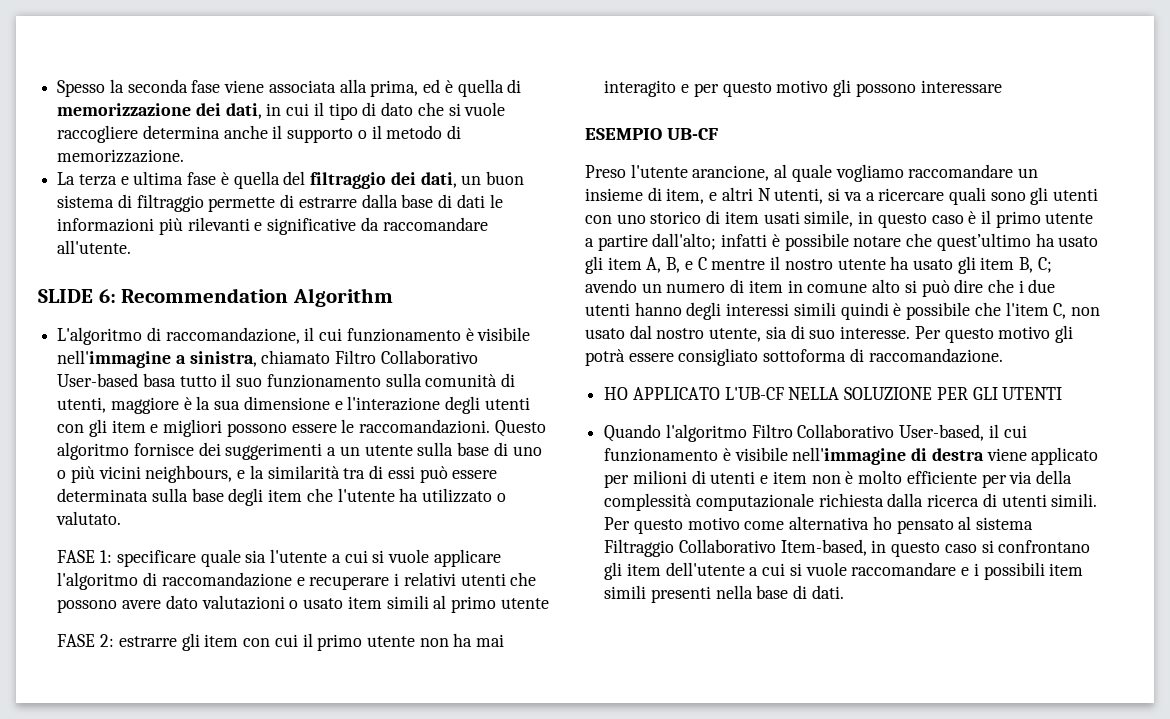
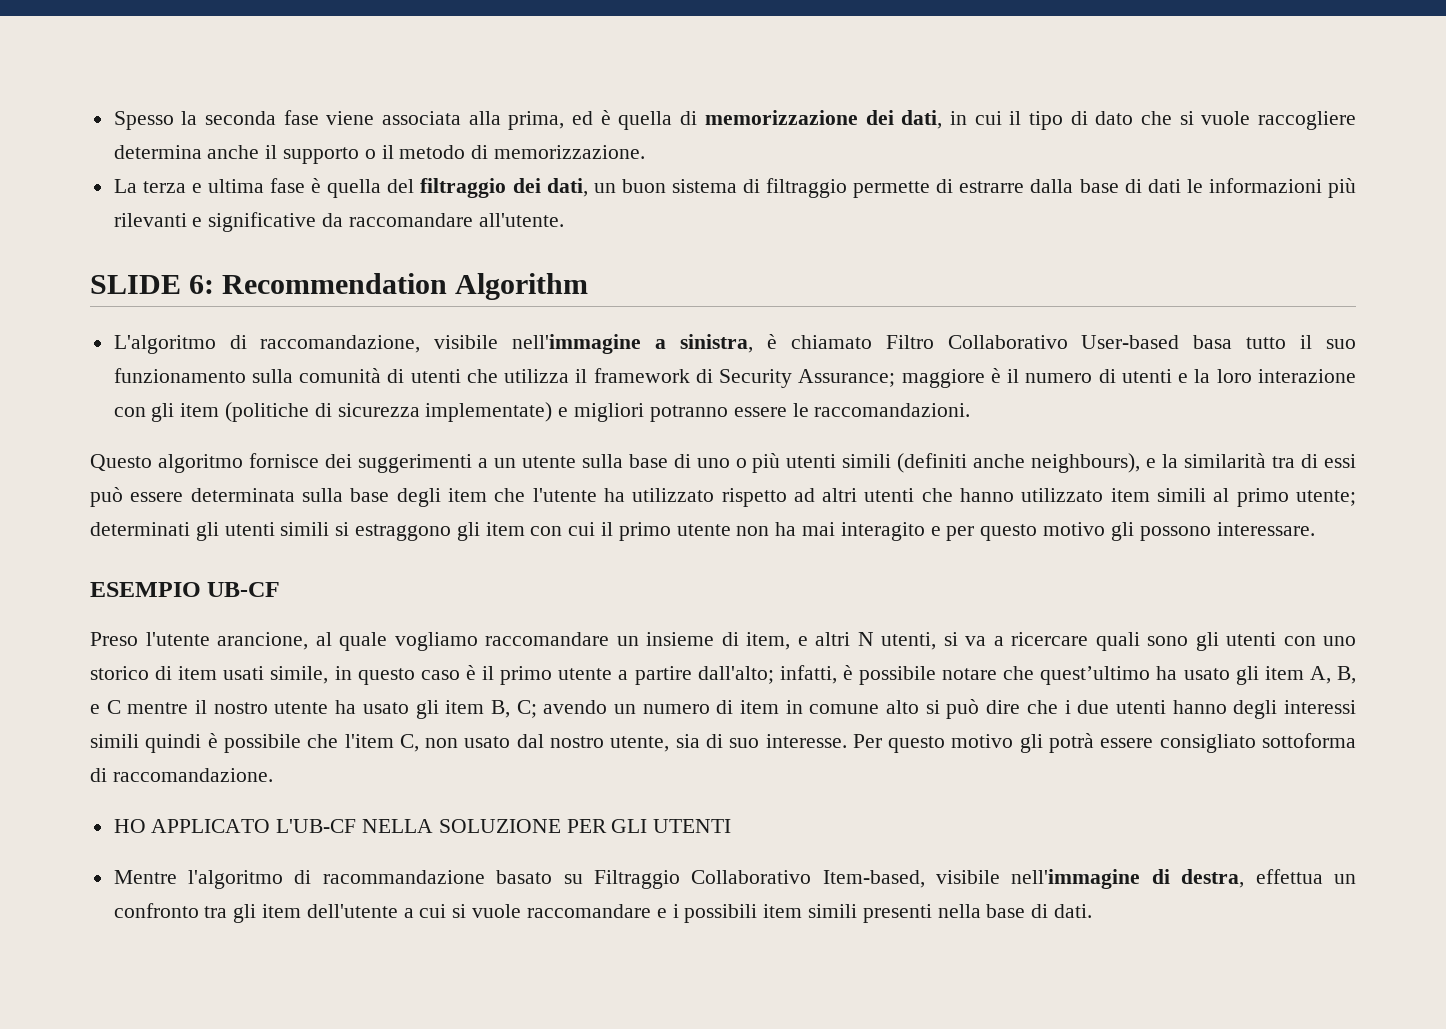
[304,327,474,342] il cui funzionamento è -> (421, 344) none
(257, 359) none -> [766,334,777,349] è
[57,396,530,414] [57,419,146,437] utenti, maggiore è la sua dimensione e l'interazione degli utenti con gli item -> [410,368,1356,388] [113,402,553,422] utenti che utilizza il framework di Security Assurance; maggiore è il numero di utenti e la loro interazione con gli item (politiche di sicurezza implementate)
[226,423,287,437] possono -> [649,405,728,422] potranno
(491, 426) none -> (971, 410) //
[98,465,233,483] vicini neighbours, -> [786,453,1141,473] utenti simili (definiti anche neighbours),
[496,493,506,502] [56,511,122,525] [57,549,501,567] [57,572,537,590] [57,595,549,613] [57,634,177,647] o valutato. // FASE 1: specificare quale sia l'utente a cui si vuole applicare l'algoritmo di raccomandazione e recuperare i relativi utenti che possono avere dato valutazioni o usato item simili al primo utente // FASE 2: estrarre -> [721,488,1357,507] [90,522,452,541] rispetto ad altri utenti che hanno utilizzato item simili al primo utente; determinati gli utenti simili si estraggono
[920,80,1002,93] interessare -> [1216,522,1315,536] interessare.
[721,234,768,247] infatti -> [779,665,837,684] infatti,
[604,424,1027,442] [604,447,1099,465] [604,470,1072,488] [604,493,1098,511] [604,516,1034,534] [604,539,1091,557] Quando l'algoritmo Filtro Collaborativo User-based, il cui funzionamento è visibile nell'immagine di destra viene applicato per milioni di utenti e item non è molto efficiente per via della complessità computazionale richiesta dalla ricerca di utenti simili. Per questo motivo come alternativa ho pensato al sistema Filtraggio Collaborativo Item-based, in questo caso si confrontano -> [113,869,1356,889] [113,903,228,918] Mentre l'algoritmo di racommandazione basato su Filtraggio Collaborativo Item-based, visibile nell'immagine di destra, effettua un confronto tra

